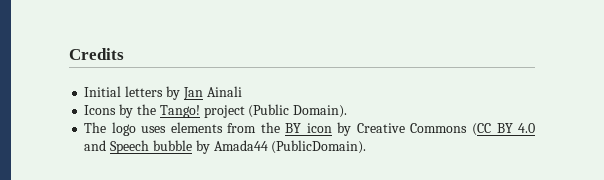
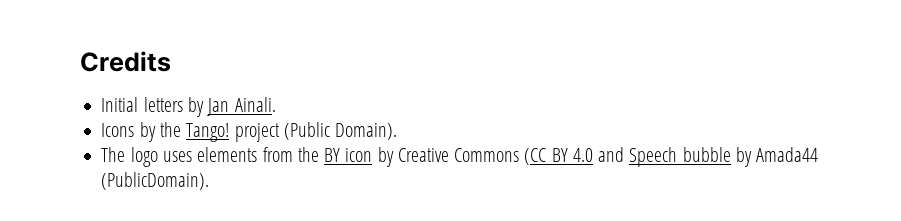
[206,86,242,97] Ainali -> [234,97,276,112] Ainali.

